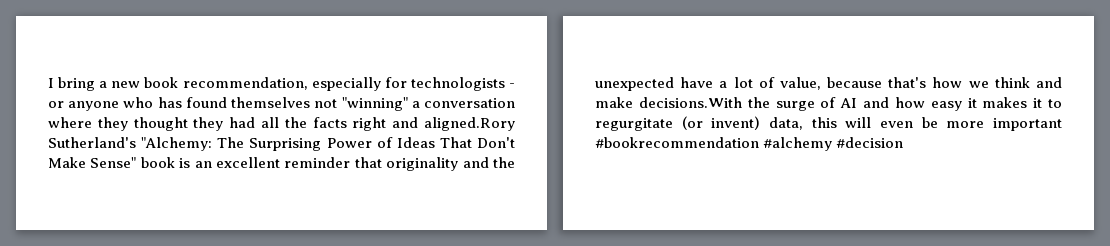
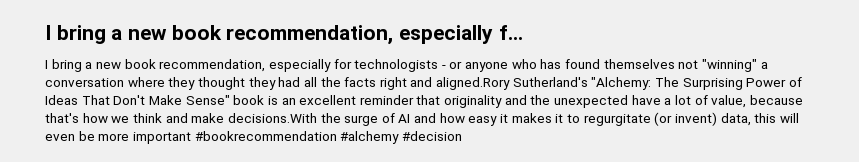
[48,77,381,91] I bring a new book recommendation, especially -> [45,25,523,45] [45,59,331,72] I bring a new book recommendation, especially f... // I bring a new book recommendation, especially

